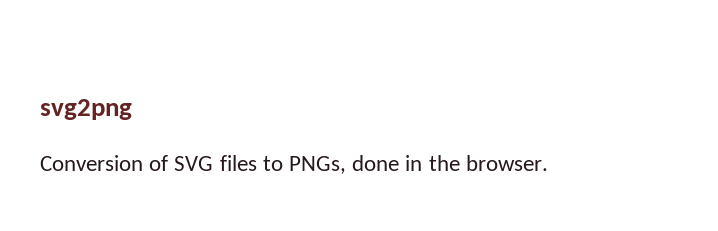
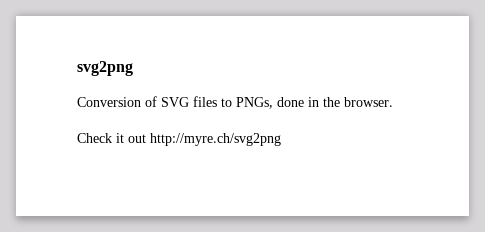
(548, 163) none -> [77,133,281,146] // Check it out http://myre.ch/svg2png

